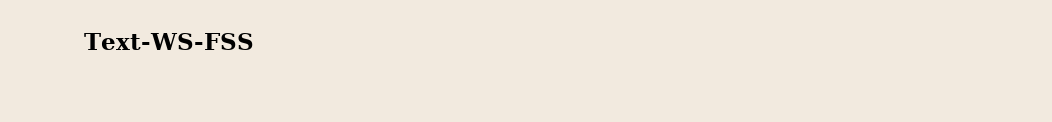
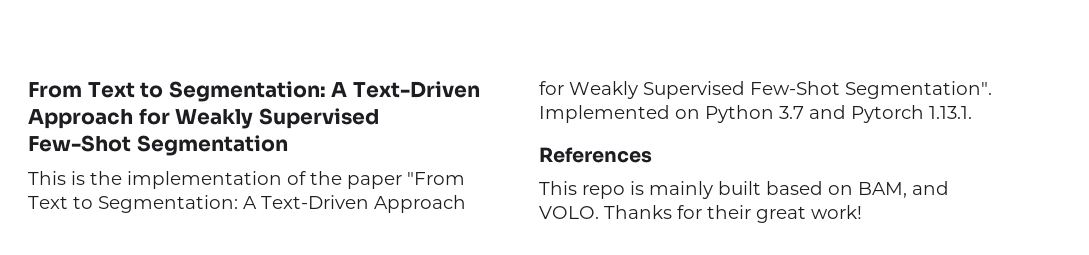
[84,33,254,50] Text-WS-FSS -> [28,81,480,102] [28,108,379,129] [28,135,288,156] [28,171,465,189] [28,195,466,213] [539,81,992,99] [539,105,972,123] [539,147,652,163] [539,181,949,199] [539,205,862,223] From Text to Segmentation: A Text-Driven Approach for Weakly Supervised Few-Shot Segmentation // This is the implementation of the paper "From Text to Segmentation: A Text-Driven Approach for Weakly Supervised Few-Shot Segmentation". Implemented on Python 3.7 and Pytorch 1.13.1. // References // This repo is mainly built based on BAM, and VOLO. Thanks for their great work!

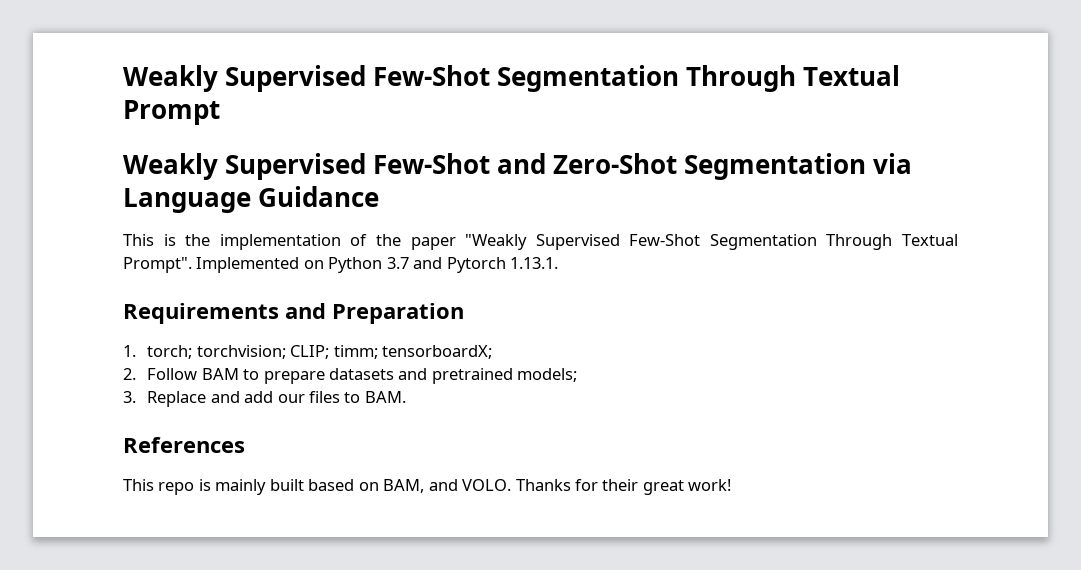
[28,81,480,102] [28,108,379,129] [28,135,288,156] From Text to Segmentation: A Text-Driven Approach for Weakly Supervised Few-Shot Segmentation -> [123,65,901,92] [123,100,220,125] [123,153,913,180] [123,186,380,213] Weakly Supervised Few-Shot Segmentation Through Textual Prompt // Weakly Supervised Few-Shot and Zero-Shot Segmentation via Language Guidance
[407,172,465,185] [28,195,466,213] [539,81,992,99] "From Text to Segmentation: A Text-Driven Approach for Weakly Supervised Few-Shot Segmentation". -> [465,234,959,250] [123,257,192,273] "Weakly Supervised Few-Shot Segmentation Through Textual Prompt".
(972, 112) none -> [123,303,464,324] [123,345,493,359] [123,368,578,384] [123,391,406,407] // Requirements and Preparation // 1. torch; torchvision; CLIP; timm; tensorboardX; // 2. Follow BAM to prepare datasets and pretrained models; // 3. Replace and add our files to BAM.

